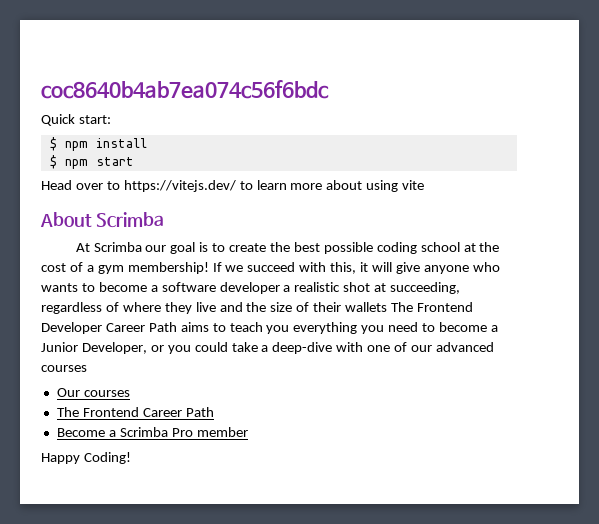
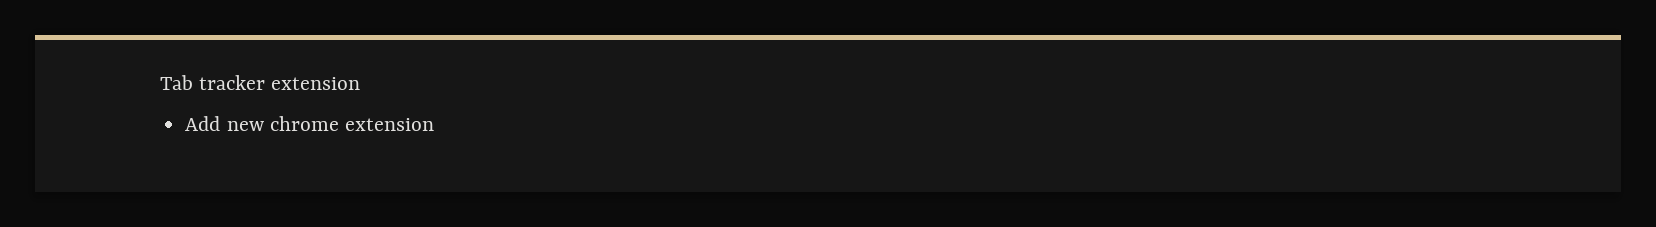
[41,80,329,99] [41,114,111,126] [49,137,147,151] [49,155,134,169] [41,180,425,192] [40,212,164,228] [75,242,500,254] [41,262,500,274] [41,282,461,294] [41,302,473,314] [41,322,498,334] [41,342,494,354] [41,365,87,372] [56,388,130,397] [56,407,214,417] [56,427,248,437] [41,452,131,464] coc8640b4ab7ea074c56f6bdc // Quick start: // $ npm install // $ npm start // Head over to https://vitejs.dev/ to learn more about using vite // About Scrimba // At Scrimba our goal is to create the best possible coding school at the cost of a gym membership! If we succeed with this, it will give anyone who wants to become a software developer a realistic shot at succeeding, regardless of where they live and the size of their wallets The Frontend Developer Career Path aims to teach you everything you need to become a Junior Developer, or you could take a deep-dive with one of our advanced courses // Our courses // The Frontend Career Path // Become a Scrimba Pro member // Happy Coding! -> [160,75,361,90] [185,116,434,131] Tab tracker extension // Add new chrome extension

